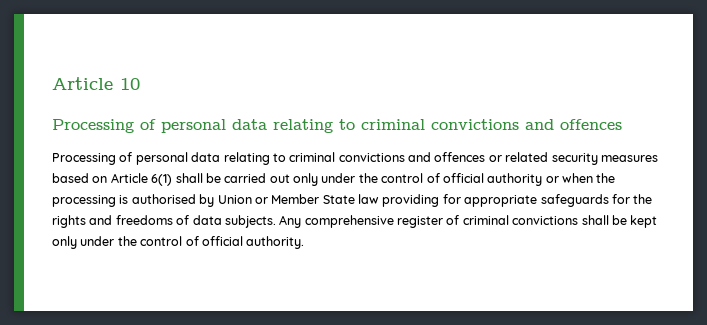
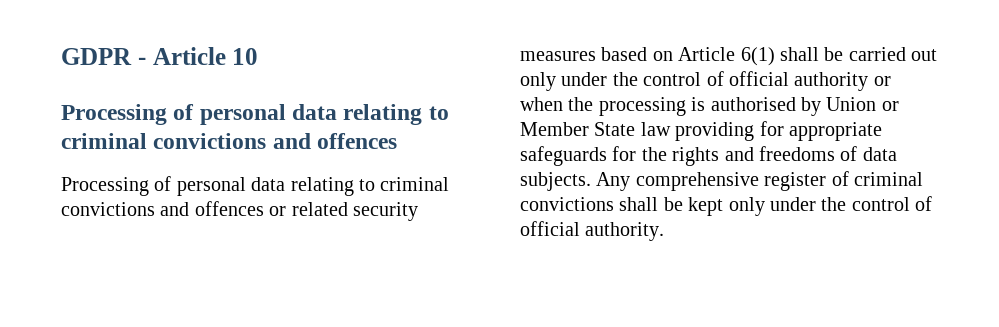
(52, 83) none -> [61,48,146,65] GDPR -

